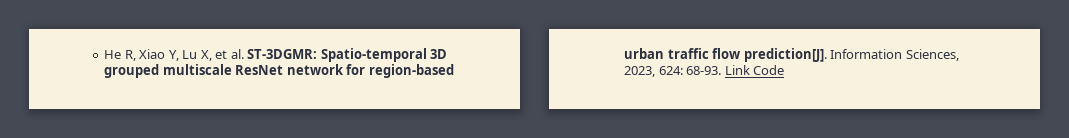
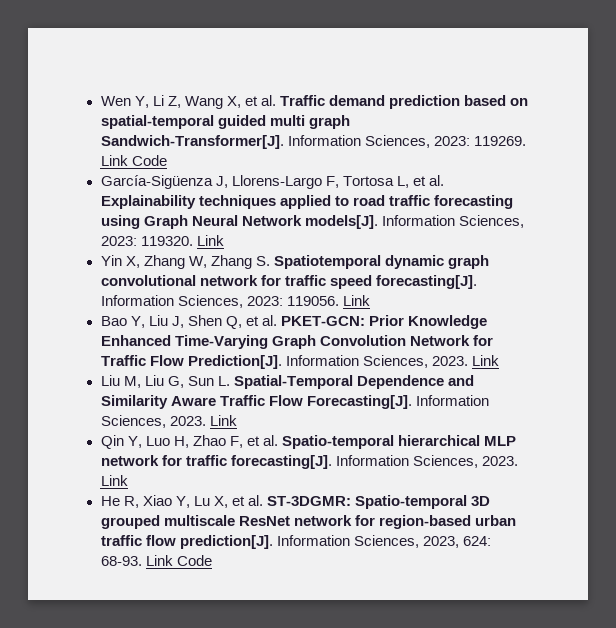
(104, 54) none -> [100,95,529,109] [100,115,350,129] [100,135,526,149] [100,155,167,166] [100,175,444,189] [100,195,513,209] [100,215,524,229] [100,235,224,246] [100,255,489,269] [100,275,477,289] [100,295,370,308] [100,315,488,329] [100,335,493,349] [100,355,499,369] [100,375,474,389] [100,395,489,409] [100,415,237,428] [100,435,516,449] [100,455,518,469] [100,475,128,486] Wen Y, Li Z, Wang X, et al. Traffic demand prediction based on spatial-temporal guided multi graph Sandwich-Transformer[J]. Information Sciences, 2023: 119269. Link Code // García-Sigüenza J, Llorens-Largo F, Tortosa L, et al. Explainability techniques applied to road traffic forecasting using Graph Neural Network models[J]. Information Sciences, 2023: 119320. Link // Yin X, Zhang W, Zhang S. Spatiotemporal dynamic graph convolutional network for traffic speed forecasting[J]. Information Sciences, 2023: 119056. Link // Bao Y, Liu J, Shen Q, et al. PKET-GCN: Prior Knowledge Enhanced Time-Varying Graph Convolution Network for Traffic Flow Prediction[J]. Information Sciences, 2023. Link // Liu M, Liu G, Sun L. Spatial-Temporal Dependence and Similarity Aware Traffic Flow Forecasting[J]. Information Sciences, 2023. Link // Qin Y, Luo H, Zhao F, et al. Spatio-temporal hierarchical MLP network for traffic forecasting[J]. Information Sciences, 2023. Link //

